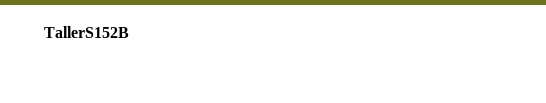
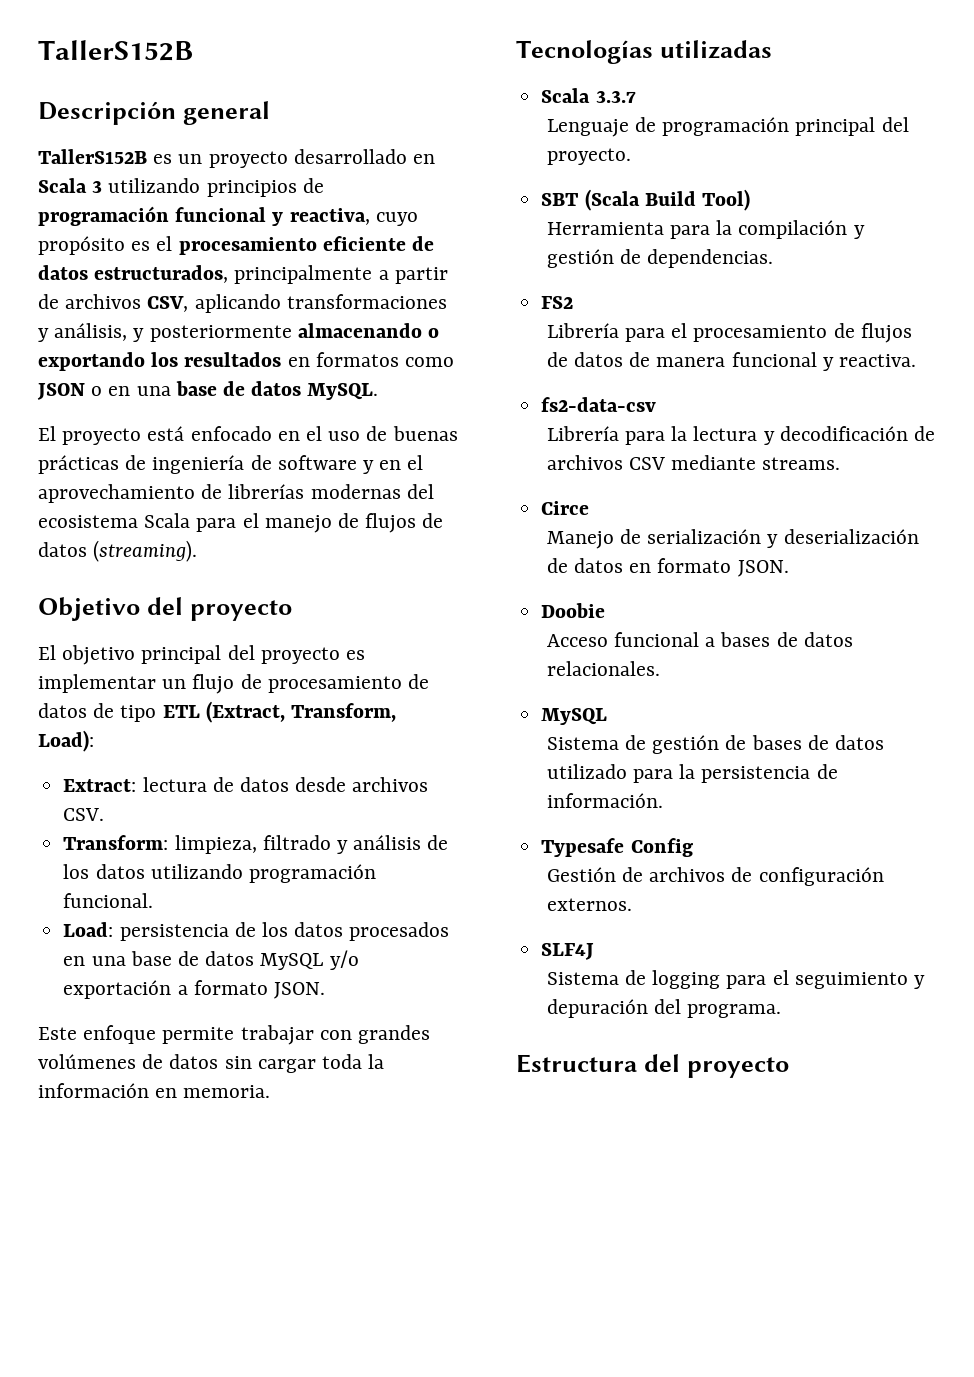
[44,26,129,38] TallerS152B -> [38,40,193,61] [38,101,270,125] [38,149,436,168] [38,178,324,197] [38,206,418,226] [38,236,435,255] [38,265,448,284] [38,294,447,313] [38,323,440,342] [38,352,455,371] [37,381,379,400] [38,426,458,445] [38,455,424,474] [38,484,434,503] [38,513,444,533] [38,540,198,562] [38,597,292,621] [38,645,366,665] [38,674,430,694] [38,701,397,723] [38,730,94,752] [63,777,429,792] [63,808,105,821] [63,835,449,854] [63,864,376,883] [63,893,154,908] [63,922,450,941] [63,950,359,970] [63,980,325,999] [38,1025,431,1045] [38,1054,385,1073] [38,1083,271,1098] [516,40,772,64] [541,88,636,103] [546,117,909,137] [546,148,631,165] [541,189,750,211] [546,220,865,239] [546,249,774,268] [541,296,574,309] [546,323,912,343] [546,352,916,371] [541,397,657,412] [546,426,935,445] [546,455,841,470] [541,501,590,515] [546,529,919,549] [546,558,789,577] [541,603,606,618] [546,632,853,647] [546,661,660,676] [541,708,608,725] [546,735,884,754] [546,764,838,783] [546,793,663,808] [541,838,693,857] [546,867,884,886] [546,898,632,911] [541,943,595,960] [546,970,925,989] [546,999,782,1018] [516,1054,789,1078] TallerS152B // Descripción general // TallerS152B es un proyecto desarrollado en Scala 3 utilizando principios de programación funcional y reactiva, cuyo propósito es el procesamiento eficiente de datos estructurados, principalmente a partir de archivos CSV, aplicando transformaciones y análisis, y posteriormente almacenando o exportando los resultados en formatos como JSON o en una base de datos MySQL. // El proyecto está enfocado en el uso de buenas prácticas de ingeniería de software y en el aprovechamiento de librerías modernas del ecosistema Scala para el manejo de flujos de datos (streaming). // Objetivo del proyecto // El objetivo principal del proyecto es implementar un flujo de procesamiento de datos de tipo ETL (Extract, Transform, Load): // Extract: lectura de datos desde archivos CSV. // Transform: limpieza, filtrado y análisis de los datos utilizando programación funcional. // Load: persistencia de los datos procesados en una base de datos MySQL y/o exportación a formato JSON. // Este enfoque permite trabajar con grandes volúmenes de datos sin cargar toda la información en memoria. // Tecnologías utilizadas // Scala 3.3.7 // Lenguaje de programación principal del proyecto. // SBT (Scala Build Tool) // Herramienta para la compilación y gestión de dependencias. // FS2 // Librería para el procesamiento de flujos de datos de manera funcional y reactiva. // fs2-data-csv // Librería para la lectura y decodificación de archivos CSV mediante streams. // Circe // Manejo de serialización y deserialización de datos en formato JSON. // Doobie // Acceso funcional a bases de datos relacionales. // MySQL // Sistema de gestión de bases de datos utilizado para la persistencia de información. // Typesafe Config // Gestión de archivos de configuración externos. // SLF4J // Sistema de logging para el seguimiento y depuración del programa. // Estructura del proyecto

